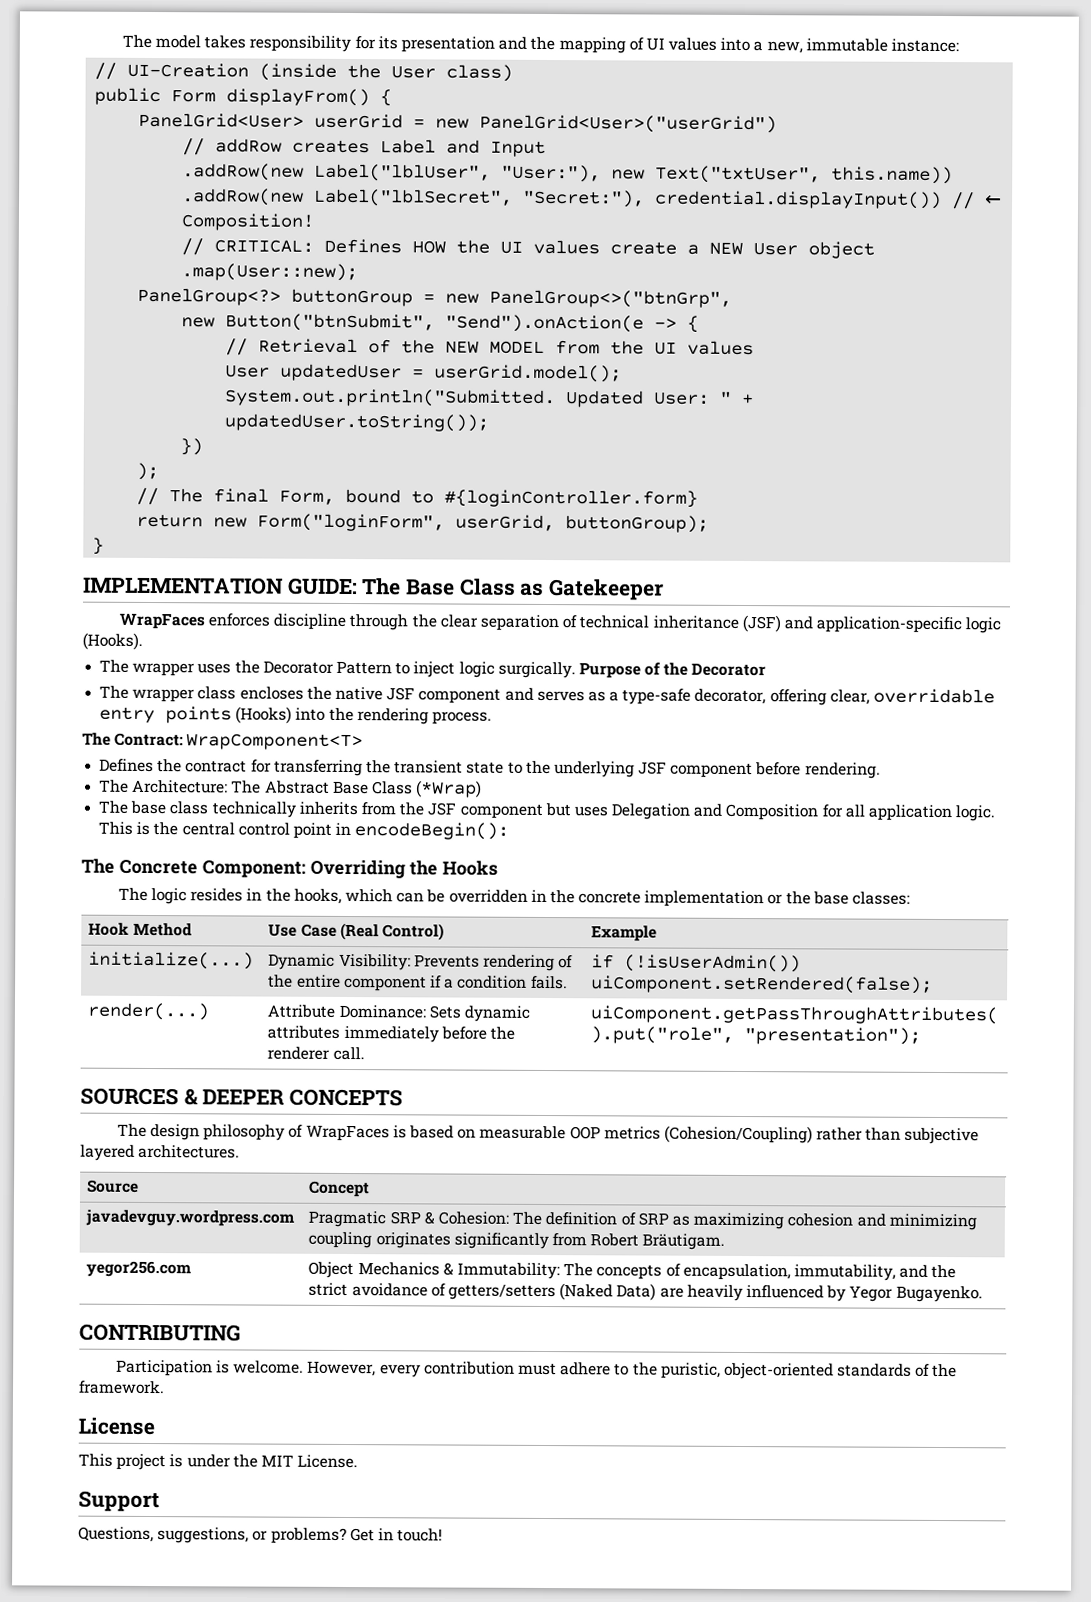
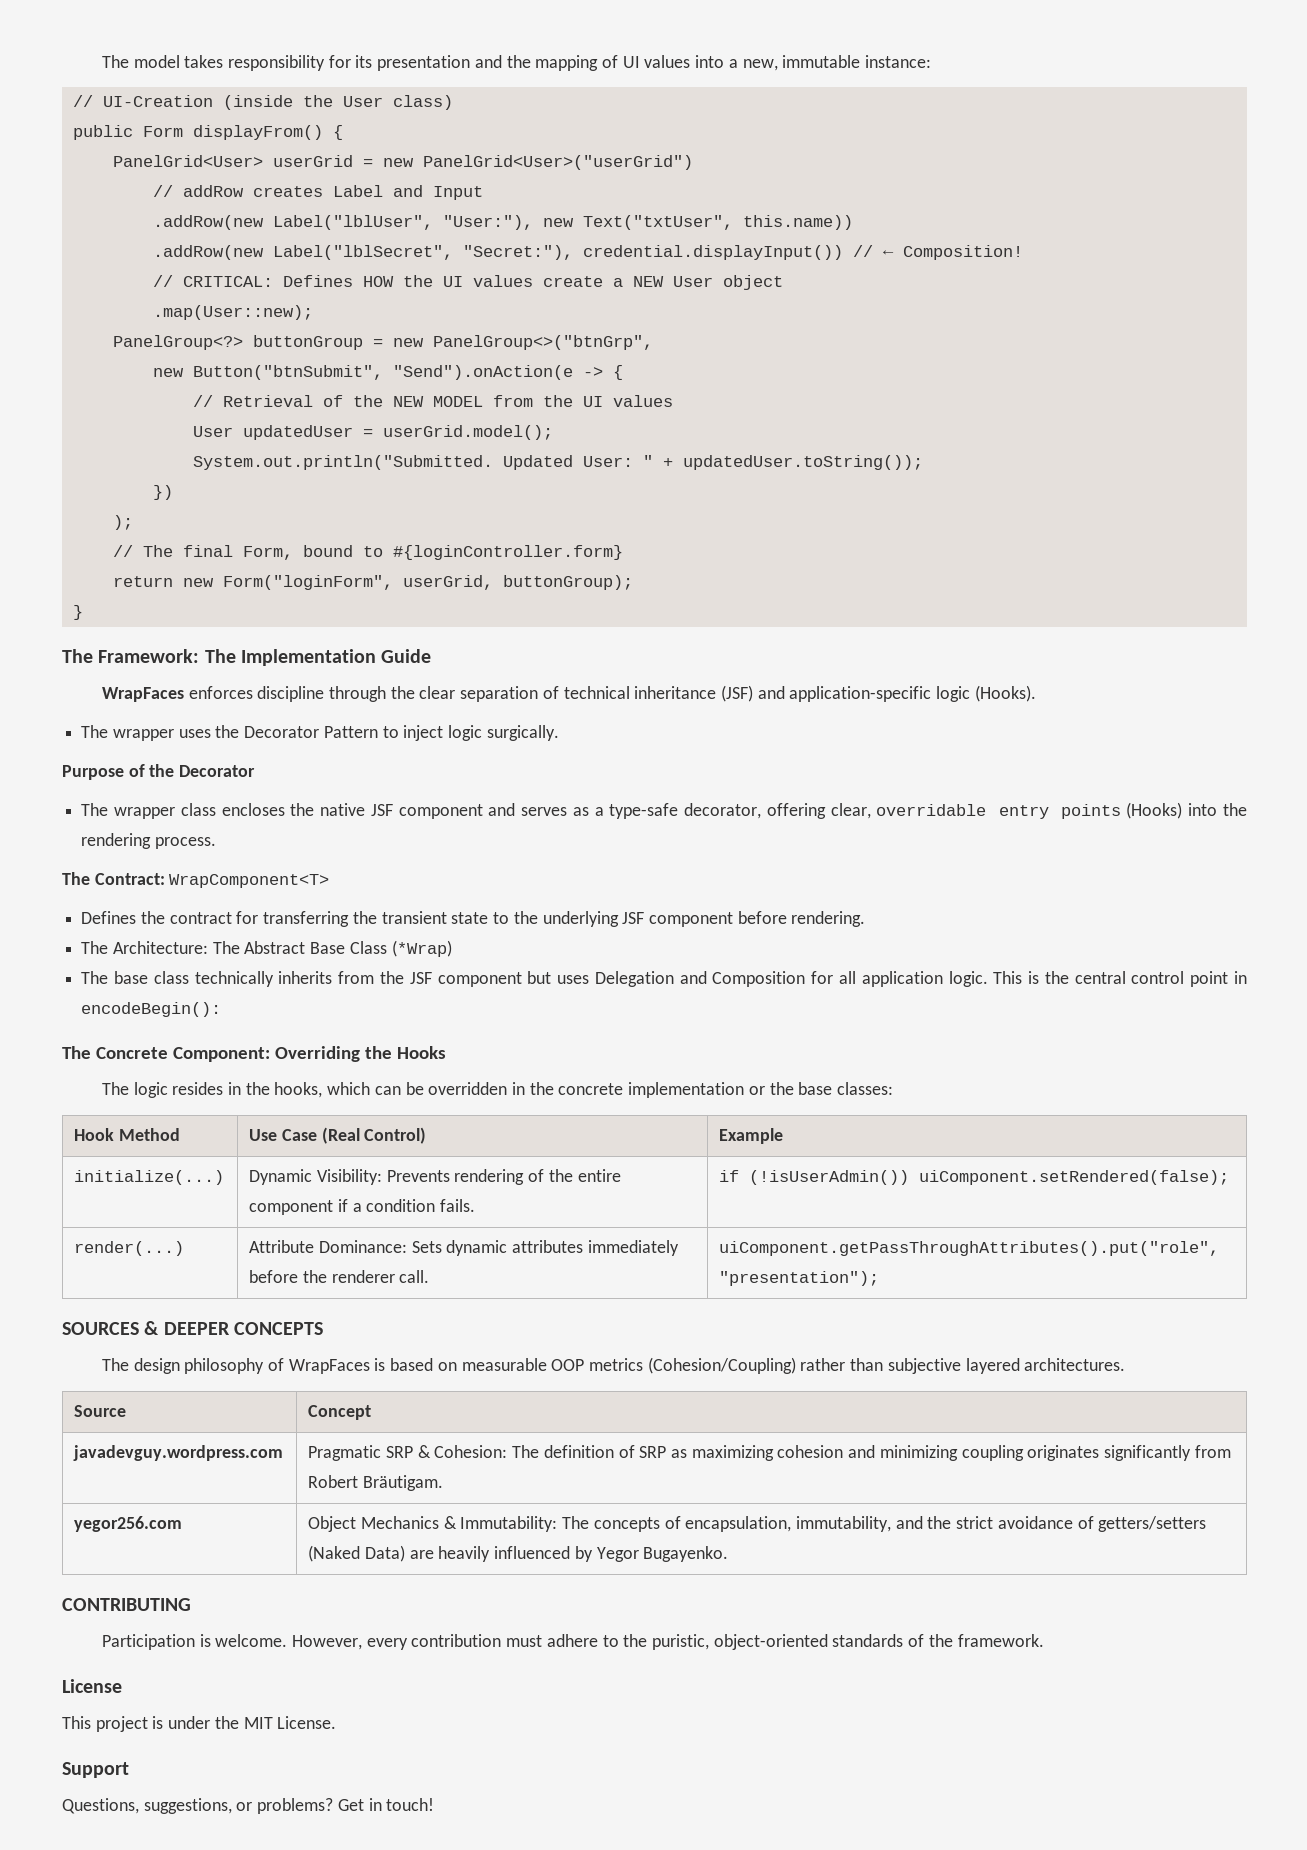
[83,576,665,601] IMPLEMENTATION GUIDE: The Base Class as Gatekeeper -> [62,649,432,666] The Framework: The Implementation Guide
(576, 670) none -> (559, 733) //

